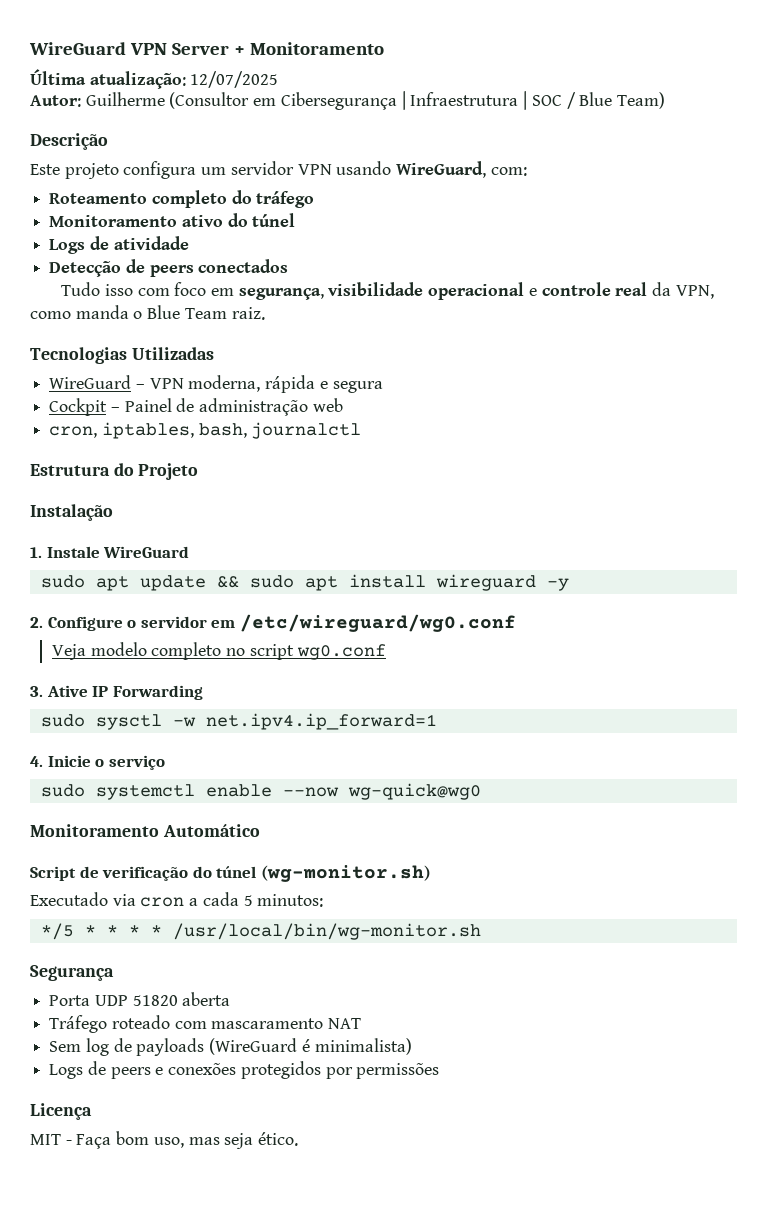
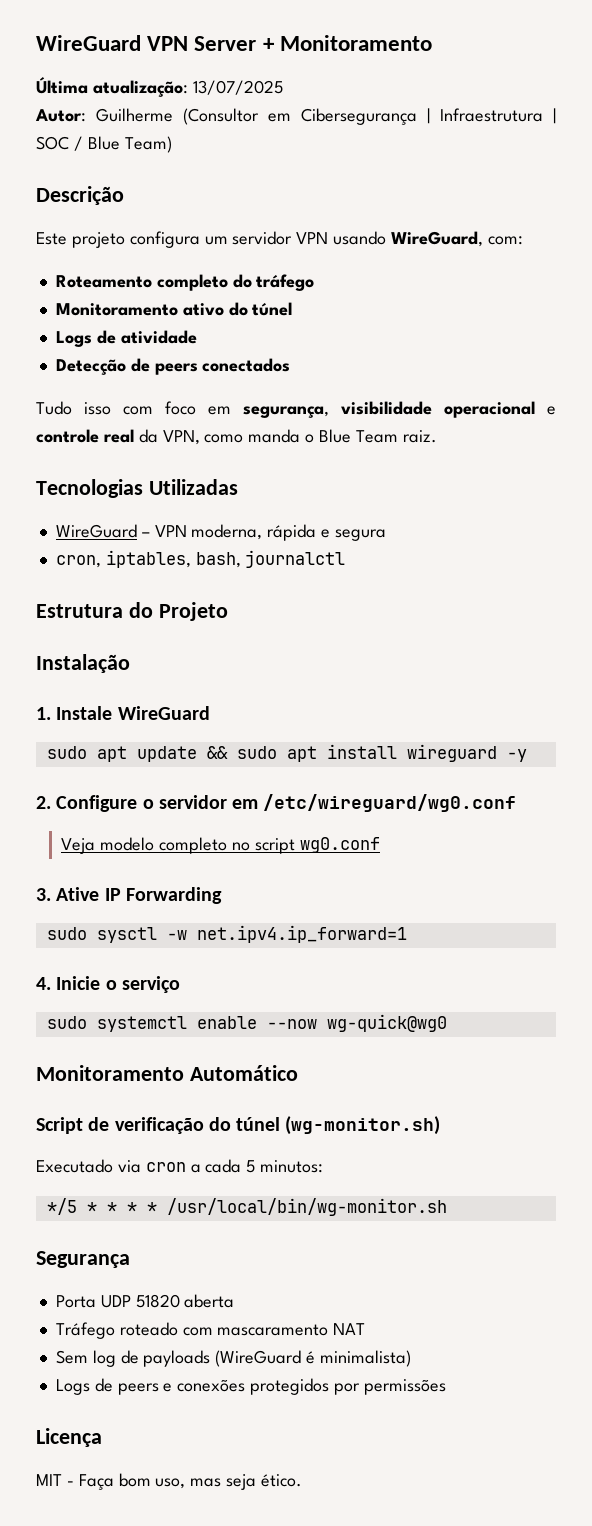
[190,71,279,88] 12/07/2025 -> [192,80,283,95] 13/07/2025
[49,398,343,416] // Cockpit – Painel de administração web -> (386, 535) none

